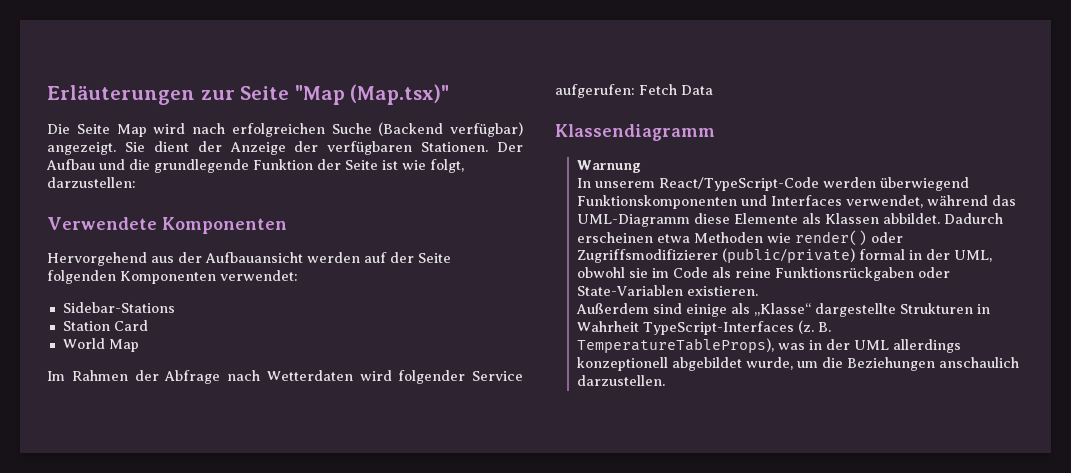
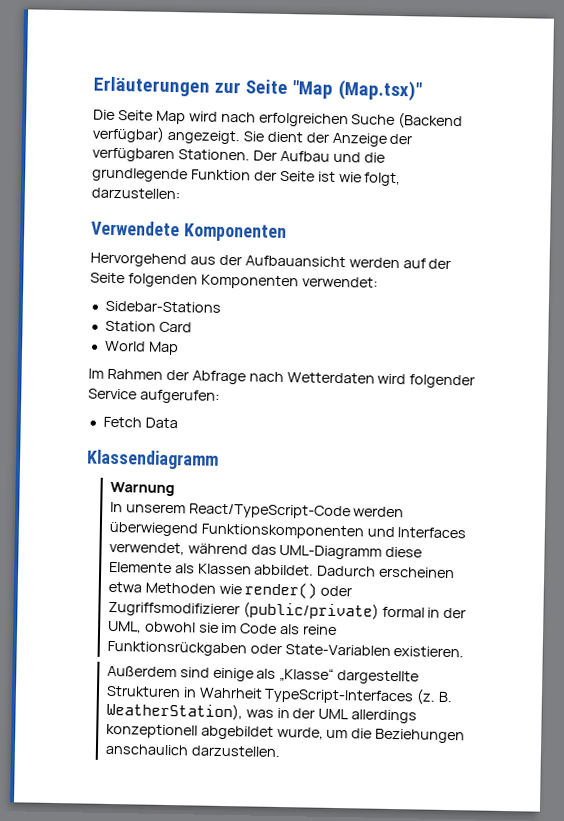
(635, 91) none -> (220, 396) //
[576,338,774,353] TemperatureTableProps), -> [105,701,243,721] WeatherStation),

